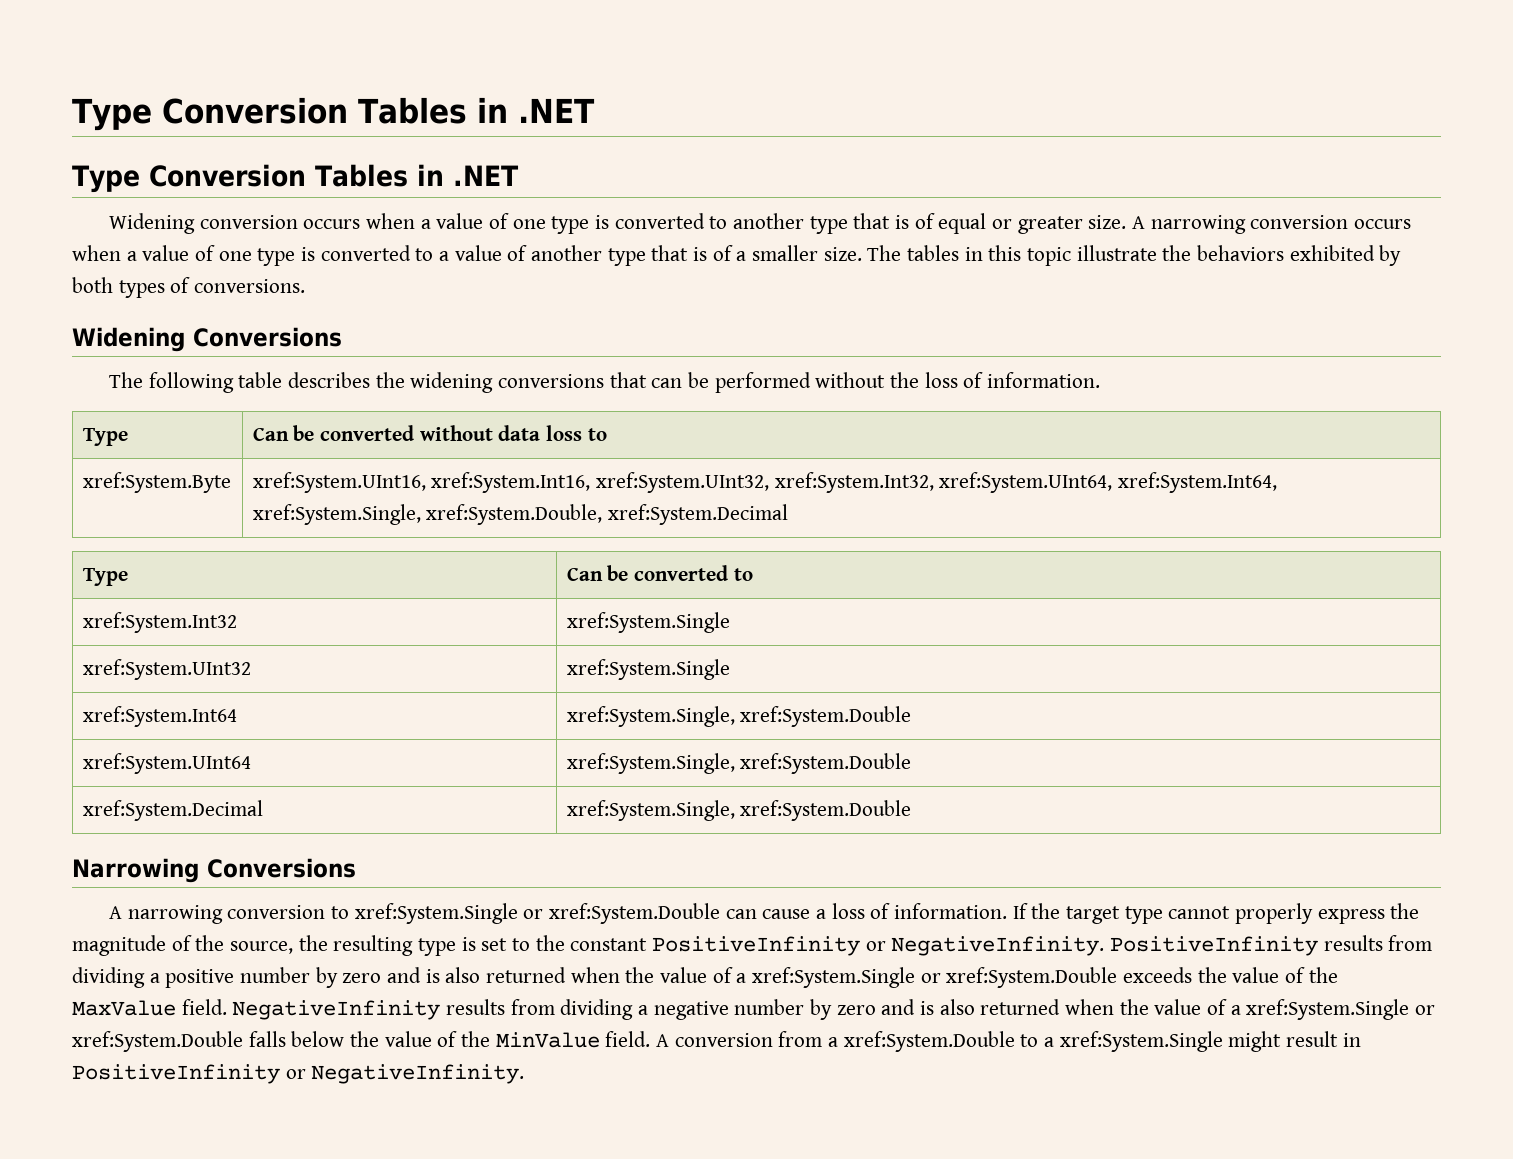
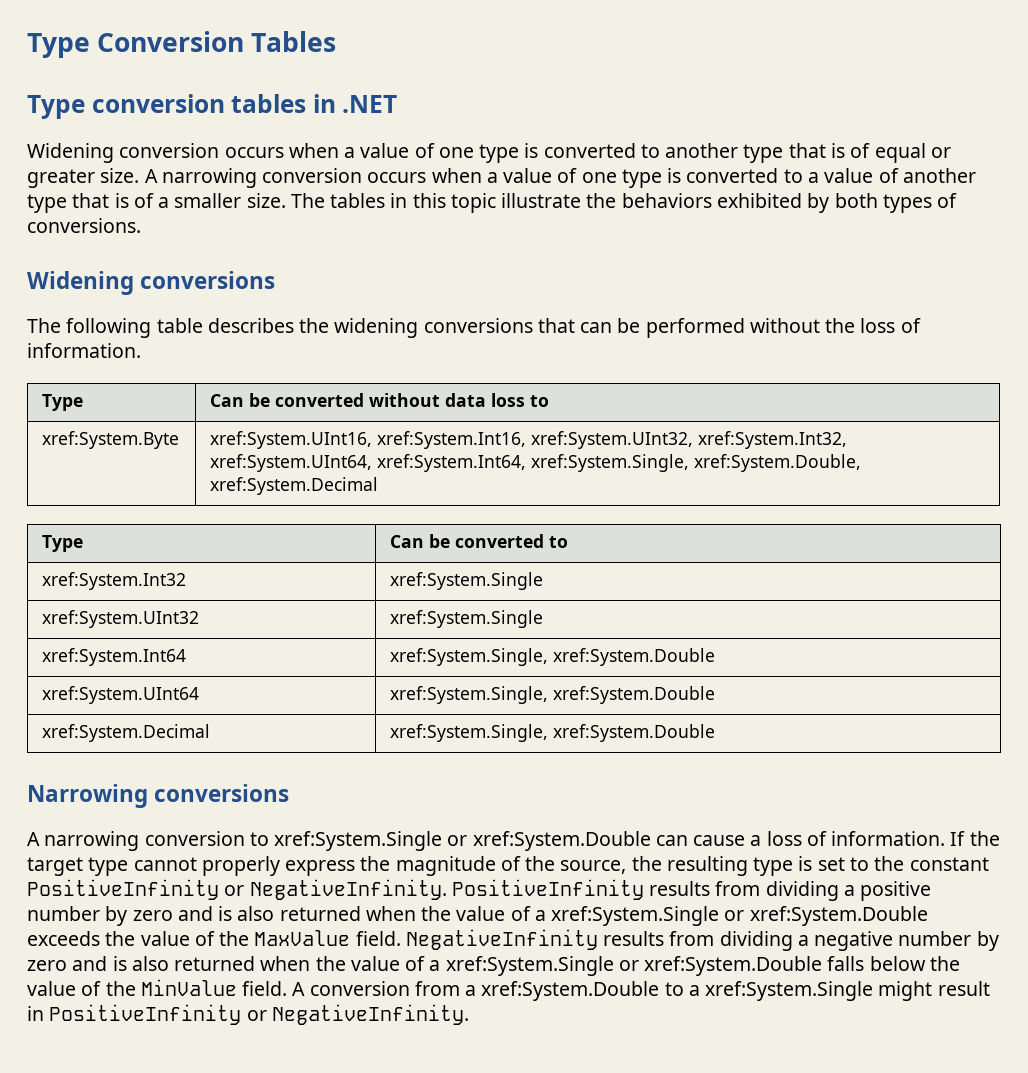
[72,97,595,131] [72,164,408,193] Type Conversion Tables in .NET // Type Conversion Tables -> [27,31,337,58] [27,94,307,119] Type Conversion Tables // Type conversion tables
[193,327,342,347] Conversions -> [140,271,276,289] conversions
[207,858,356,878] Conversions -> [154,784,290,802] conversions

